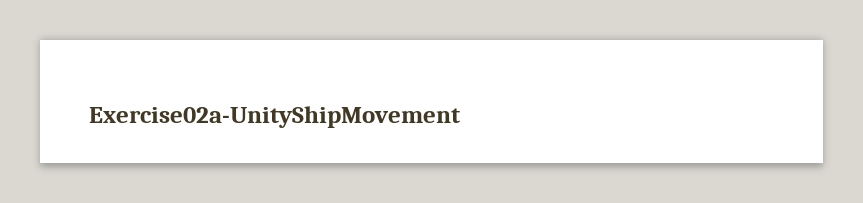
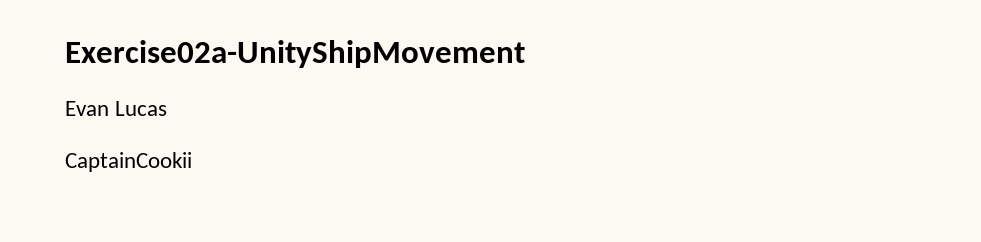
(461, 117) none -> [65,101,168,116] [65,152,192,172] // Evan Lucas // CaptainCookii

